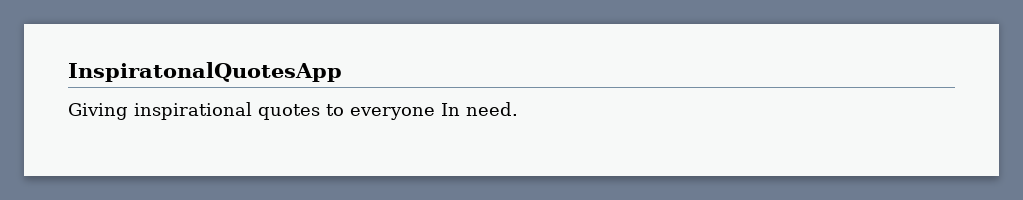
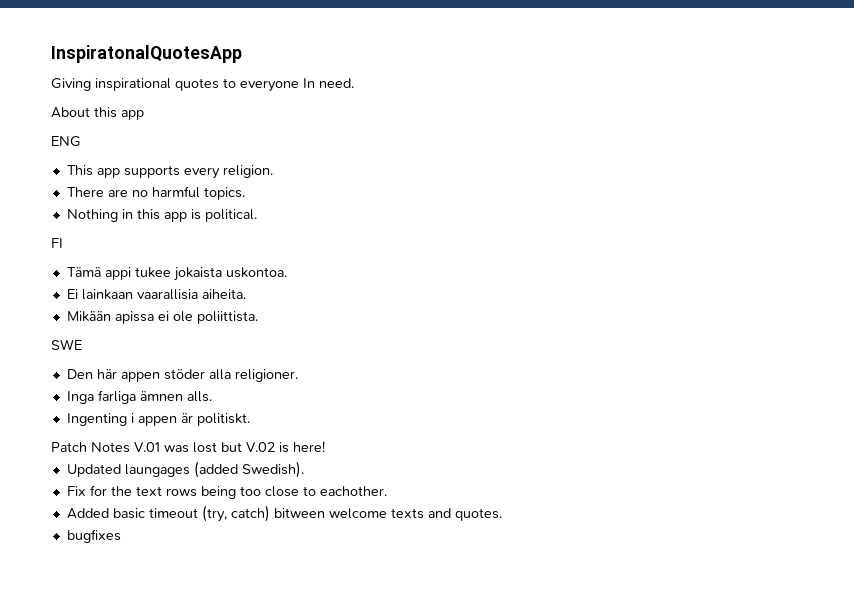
(518, 109) none -> [51,107,144,120] [51,136,81,147] [66,165,273,179] [66,186,245,200] [66,209,257,222] [51,238,63,248] [66,267,287,281] [66,289,246,300] [66,311,258,324] [51,339,82,350] [66,369,298,382] [66,390,212,404] [66,413,250,426] [51,441,325,453] [66,461,304,478] [66,485,387,499] [66,505,502,522] [66,529,121,543] // About this app // ENG // This app supports every religion. // There are no harmful topics. // Nothing in this app is political. // FI // Tämä appi tukee jokaista uskontoa. // Ei lainkaan vaarallisia aiheita. // Mikään apissa ei ole poliittista. // SWE // Den här appen stöder alla religioner. // Inga farliga ämnen alls. // Ingenting i appen är politiskt. // Patch Notes V.01 was lost but V.02 is here! // Updated laungages (added Swedish). // Fix for the text rows being too close to eachother. // Added basic timeout (try, catch) bitween welcome texts and quotes. // bugfixes

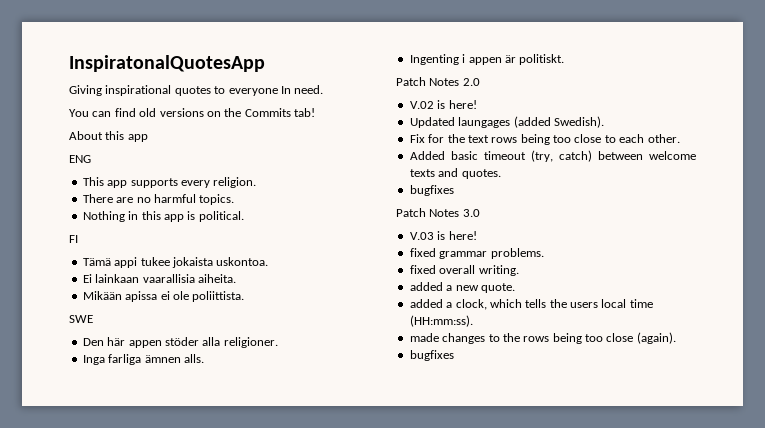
(354, 83) none -> [69,108,315,117] // You can find old versions on the Commits tab!
[134,442,242,453] V.01 was lost but -> [462,78,480,86] 2.0 //
[319,486,387,496] eachother. -> [619,134,680,143] each other.
[273,508,325,518] bitween -> [597,151,643,160] between
(121, 536) none -> [396,208,480,217] [409,231,477,240] [409,248,544,259] [409,265,519,276] [409,282,515,293] [409,299,653,310] [409,315,473,327] [409,332,676,344] [409,350,454,361] // Patch Notes 3.0 // V.03 is here! // fixed grammar problems. // fixed overall writing. // added a new quote. // added a clock, which tells the users local time (HH:mm:ss). // made changes to the rows being too close (again). // bugfixes

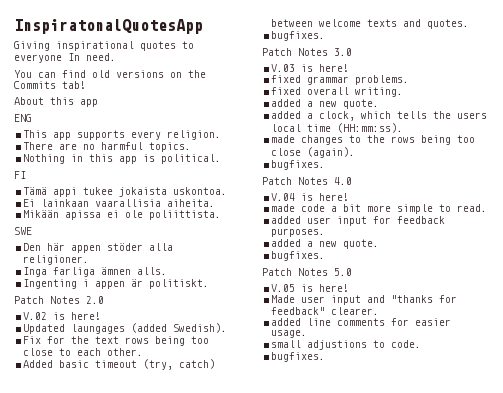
[409,185,454,196] bugfixes -> [271,31,326,41] bugfixes.
[409,350,454,361] bugfixes -> [271,160,326,170] [262,177,352,185] [271,193,350,201] [271,204,488,214] [271,216,446,226] [271,228,326,237] [271,239,380,249] [271,251,326,261] [262,268,352,276] [271,284,350,292] [271,295,458,305] [271,307,380,315] [271,318,452,326] [271,330,308,338] [271,340,422,350] [271,352,326,362] bugfixes. // Patch Notes 4.0 // V.04 is here! // made code a bit more simple to read. // added user input for feedback purposes. // added a new quote. // bugfixes. // Patch Notes 5.0 // V.05 is here! // Made user input and "thanks for feedback" clearer. // added line comments for easier usage. // small adjustions to code. // bugfixes.

